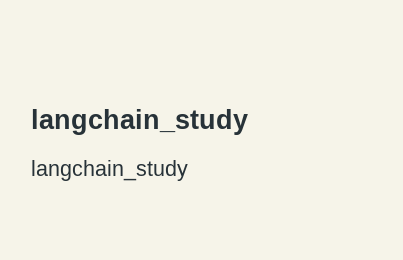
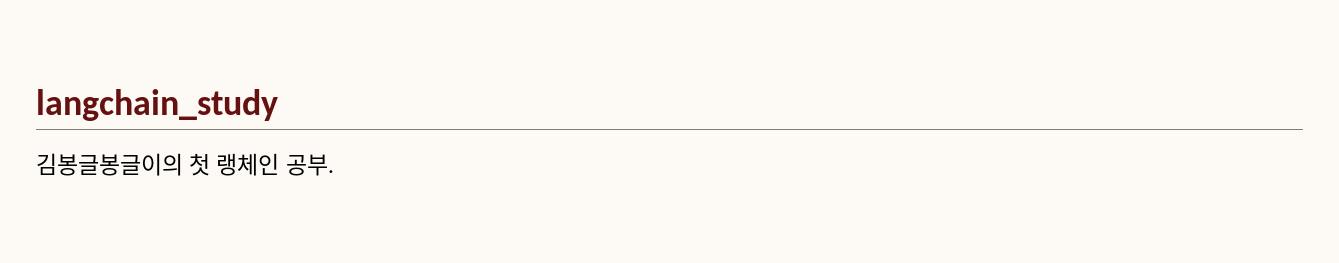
[31,160,188,181] langchain_study -> [36,153,334,176] 김봉글봉글이의 첫 랭체인 공부.

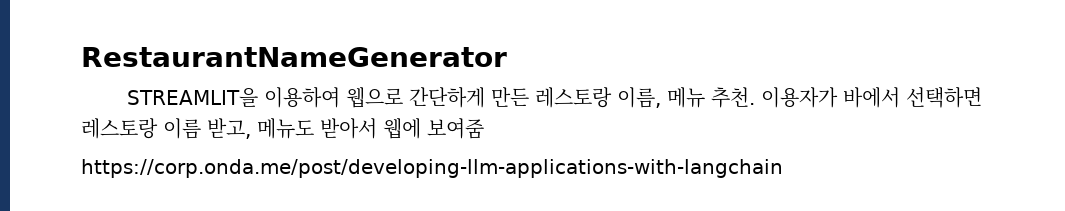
[36,89,278,121] [36,153,334,176] langchain_study // 김봉글봉글이의 첫 랭체인 공부. -> [81,47,507,67] [126,87,982,108] [81,118,484,139] [81,159,783,178] RestaurantNameGenerator // STREAMLIT을 이용하여 웹으로 간단하게 만든 레스토랑 이름, 메뉴 추천. 이용자가 바에서 선택하면 레스토랑 이름 받고, 메뉴도 받아서 웹에 보여줌 // https://corp.onda.me/post/developing-llm-applications-with-langchain

